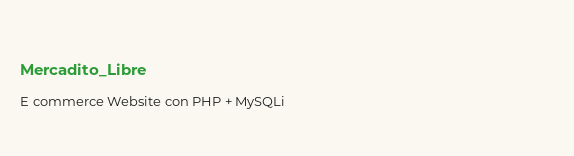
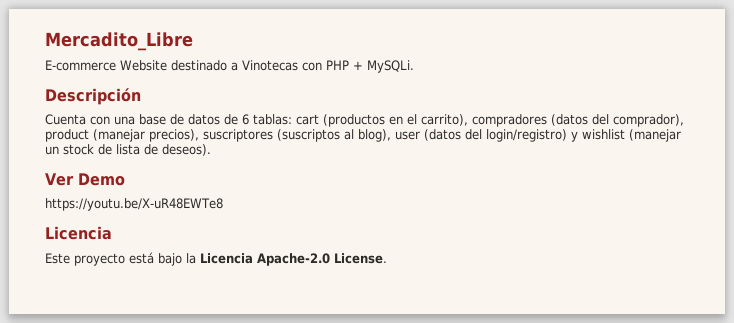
[20,96,286,109] E commerce Website con PHP + MySQLi -> [45,60,414,73] [45,88,141,105] [45,114,684,127] [45,129,681,142] [45,144,211,156] [45,173,125,186] [45,198,223,211] [45,226,112,240] [45,252,387,266] E-commerce Website destinado a Vinotecas con PHP + MySQLi. // Descripción // Cuenta con una base de datos de 6 tablas: cart (productos en el carrito), compradores (datos del comprador), product (manejar precios), suscriptores (suscriptos al blog), user (datos del login/registro) y wishlist (manejar un stock de lista de deseos). // Ver Demo // https://youtu.be/X-uR48EWTe8 // Licencia // Este proyecto está bajo la Licencia Apache-2.0 License.

